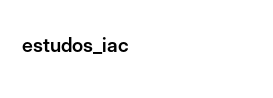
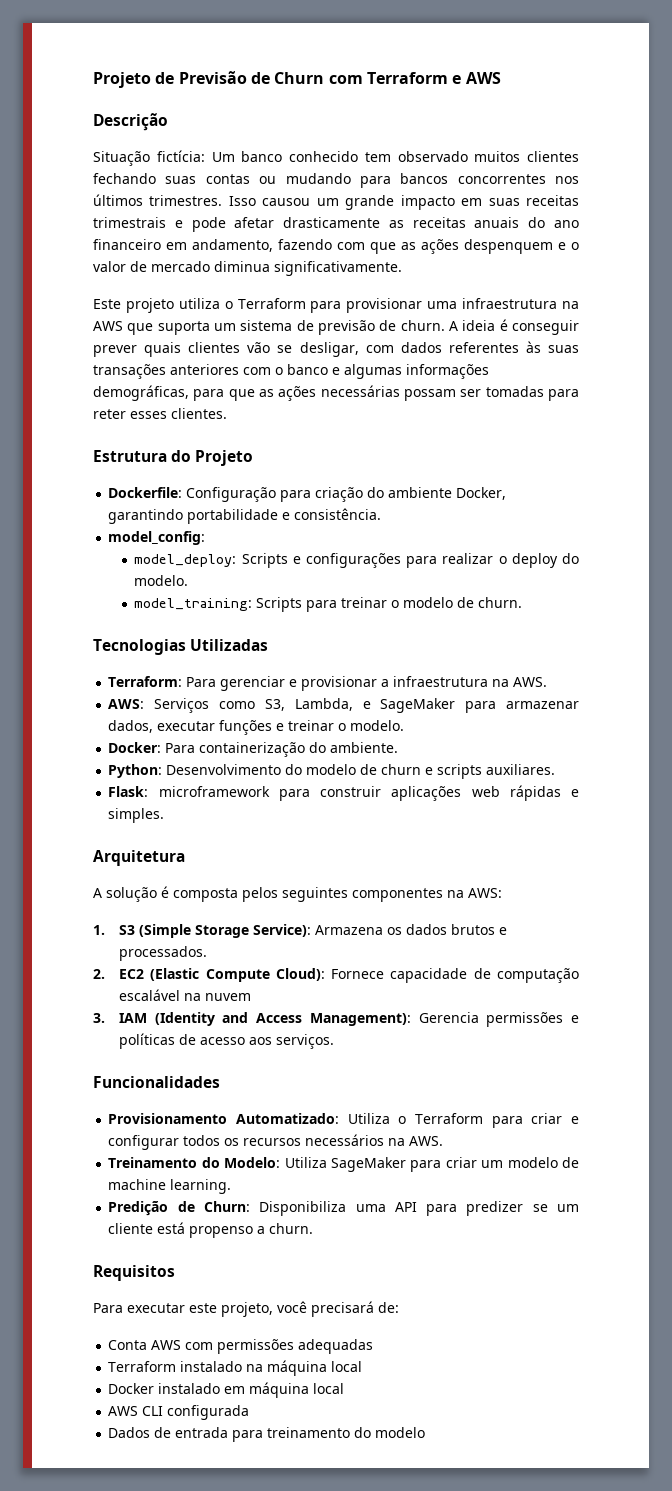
[22,37,129,54] estudos_iac -> [93,71,501,88] [93,113,168,131] [93,150,579,166] [93,173,579,188] [93,194,580,210] [93,217,579,232] [93,239,579,254] [93,261,402,276] [93,298,579,313] [93,319,579,335] [93,341,580,357] [93,364,489,379] [93,385,579,401] [93,408,227,419] [93,450,254,466] [108,487,507,502] [108,508,382,524] [108,531,206,545] [134,553,579,568] [134,575,189,586] [134,597,523,612] [93,639,269,655] [108,676,548,691] [108,698,579,713] [108,720,405,735] [108,742,399,757] [108,764,556,779] [108,785,580,801] [108,808,165,823] [93,850,185,866] [93,886,502,902] [93,924,507,938] [118,946,207,961] [93,968,579,983] [118,989,251,1001] [93,1012,579,1027] [118,1033,334,1049] [93,1076,220,1088] [108,1113,579,1128] [108,1134,444,1150] [108,1157,579,1172] [108,1179,232,1194] [108,1201,579,1216] [108,1222,314,1238] [93,1265,175,1281] [93,1301,399,1317] [108,1339,374,1354] [108,1360,363,1376] [108,1382,345,1398] [108,1405,250,1420] [108,1427,426,1442] Projeto de Previsão de Churn com Terraform e AWS // Descrição // Situação fictícia: Um banco conhecido tem observado muitos clientes fechando suas contas ou mudando para bancos concorrentes nos últimos trimestres. Isso causou um grande impacto em suas receitas trimestrais e pode afetar drasticamente as receitas anuais do ano financeiro em andamento, fazendo com que as ações despenquem e o valor de mercado diminua significativamente. // Este projeto utiliza o Terraform para provisionar uma infraestrutura na AWS que suporta um sistema de previsão de churn. A ideia é conseguir prever quais clientes vão se desligar, com dados referentes às suas transações anteriores com o banco e algumas informações demográficas, para que as ações necessárias possam ser tomadas para reter esses clientes. // Estrutura do Projeto // Dockerfile: Configuração para criação do ambiente Docker, garantindo portabilidade e consistência. // model_config: // model_deploy: Scripts e configurações para realizar o deploy do modelo. // model_training: Scripts para treinar o modelo de churn. // Tecnologias Utilizadas // Terraform: Para gerenciar e provisionar a infraestrutura na AWS. // AWS: Serviços como S3, Lambda, e SageMaker para armazenar dados, executar funções e treinar o modelo. // Docker: Para containerização do ambiente. // Python: Desenvolvimento do modelo de churn e scripts auxiliares. // Flask: microframework para construir aplicações web rápidas e simples. // Arquitetura // A solução é composta pelos seguintes componentes na AWS: // 1. S3 (Simple Storage Service): Armazena os dados brutos e processados. // 2. EC2 (Elastic Compute Cloud): Fornece capacidade de computação escalável na nuvem // 3. IAM (Identity and Access Management): Gerencia permissões e políticas de acesso aos serviços. // Funcionalidades // Provisionamento Automatizado: Utiliza o Terraform para criar e configurar todos os recursos necessários na AWS. // Treinamento do Modelo: Utiliza SageMaker para criar um modelo de machine learning. // Predição de Churn: Disponibiliza uma API para predizer se um cliente está propenso a churn. // Requisitos // Para executar este projeto, você precisará de: // Conta AWS com permissões adequadas // Terraform instalado na máquina local // Docker instalado em máquina local // AWS CLI configurada // Dados de entrada para treinamento do modelo

